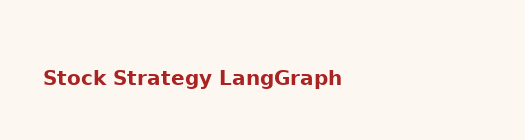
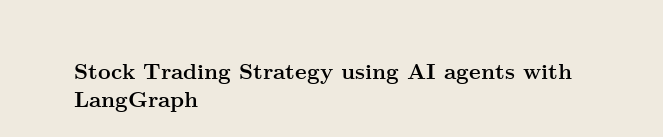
[113,70,212,89] Strategy -> [143,64,572,84] Trading Strategy using AI agents with

